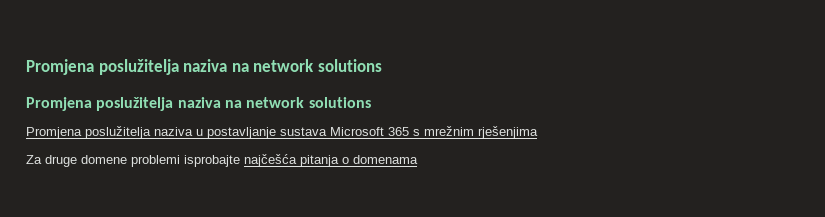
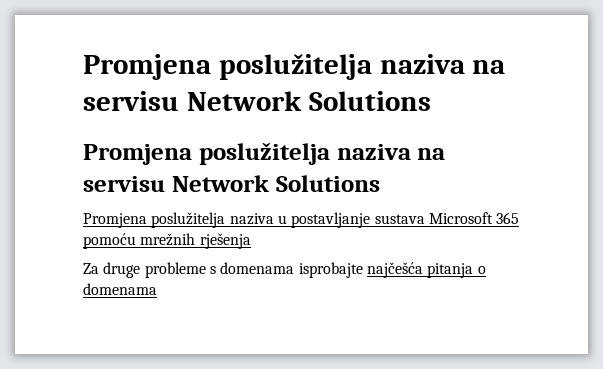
[26,59,382,75] [26,97,371,111] Promjena poslužitelja naziva na network solutions // Promjena poslužitelja naziva na network solutions -> [83,54,506,80] [83,91,431,111] [83,142,446,165] [83,175,380,192] Promjena poslužitelja naziva na servisu Network Solutions // Promjena poslužitelja naziva na servisu Network Solutions
[413,126,538,139] s mrežnim rješenjima -> [83,233,251,249] pomoću mrežnih rješenja
[81,155,180,167] domene problemi -> [144,262,295,278] probleme s domenama

